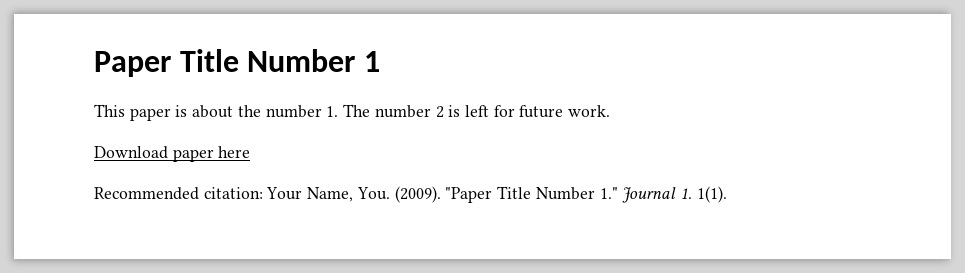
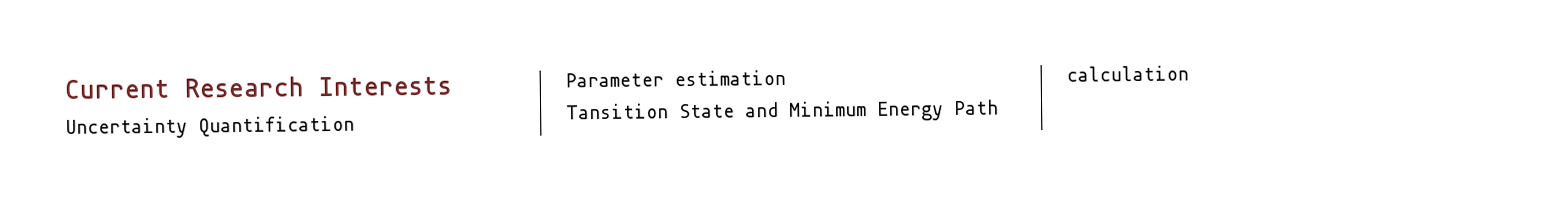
[94,49,380,77] [94,104,611,121] [94,146,251,162] [94,186,727,203] Paper Title Number 1 // This paper is about the number 1. The number 2 is left for future work. // Download paper here // Recommended citation: Your Name, You. (2009). "Paper Title Number 1." Journal 1. 1(1). -> [64,75,452,99] [65,115,355,139] [565,69,786,88] [566,99,999,121] [1066,65,1189,82] Current Research Interests // Uncertainty Quantification // Parameter estimation // Tansition State and Minimum Energy Path calculation

